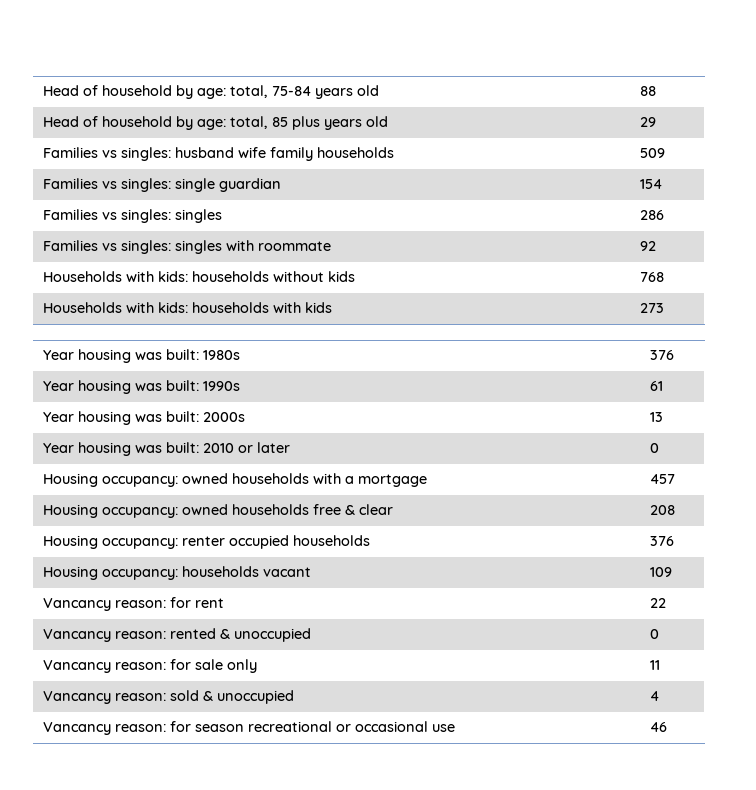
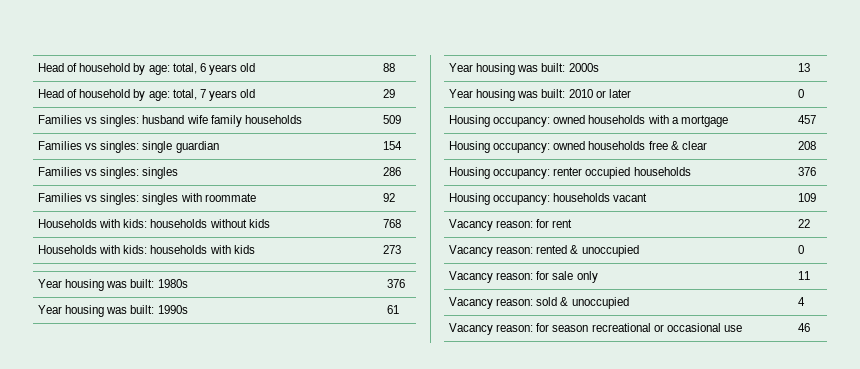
[43,85,312,99] Head of household by age: total, 75-84 -> [38,63,206,75] Head of household by age: total, 6
[272,116,321,130] 85 plus -> [199,89,206,98] 7
[43,598,112,611] Vancancy -> [449,219,494,231] Vacancy
[43,629,112,642] Vancancy -> [449,245,494,257] Vacancy
[43,660,112,673] Vancancy -> [449,271,494,283] Vacancy
[43,691,112,704] Vancancy -> [449,297,494,309] Vacancy
[43,722,112,735] Vancancy -> [449,323,494,335] Vacancy

